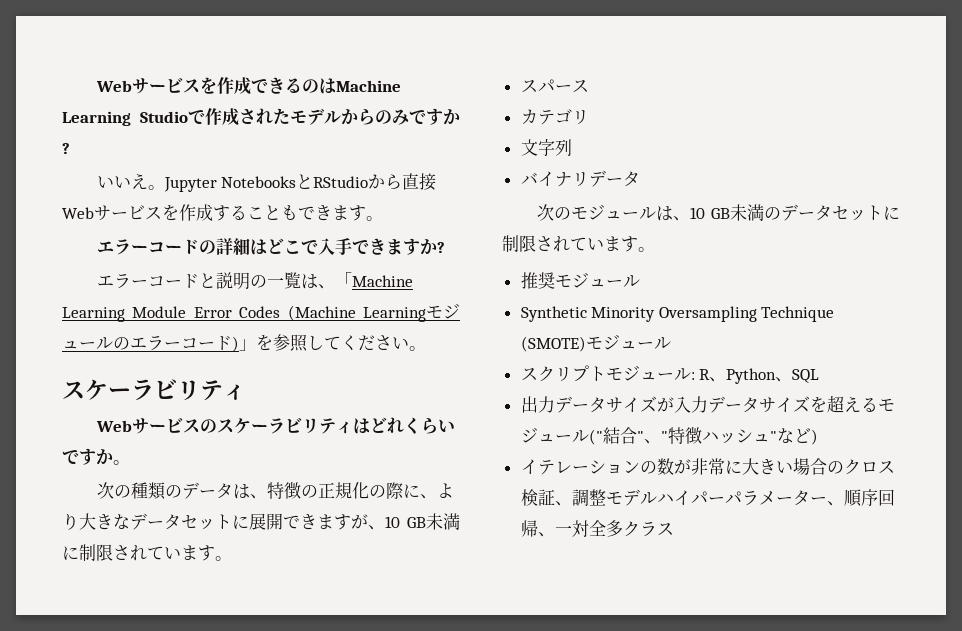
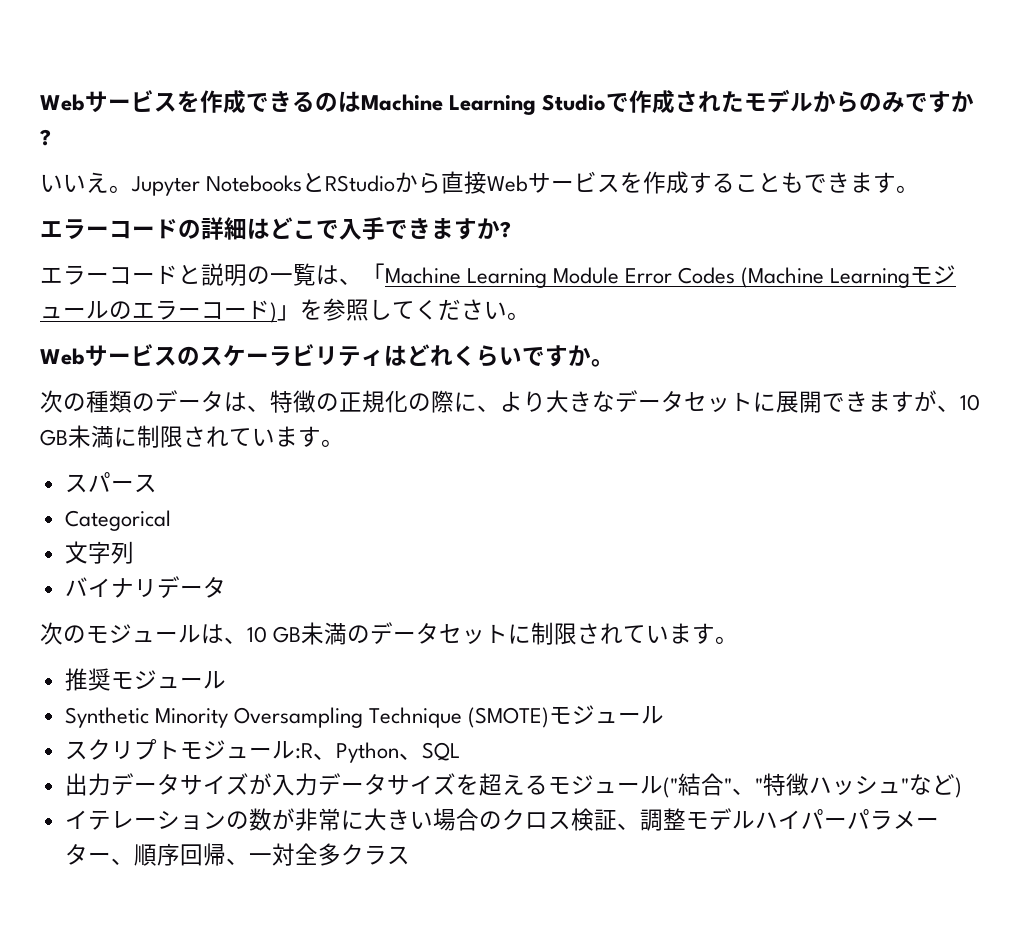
[62,379,246,401] // スケーラビリティ -> (530, 316) none
[520,109,589,125] カテゴリ -> [64,510,171,531] Categorical
[690,369,711,380] : R -> [294,743,313,759] :R

